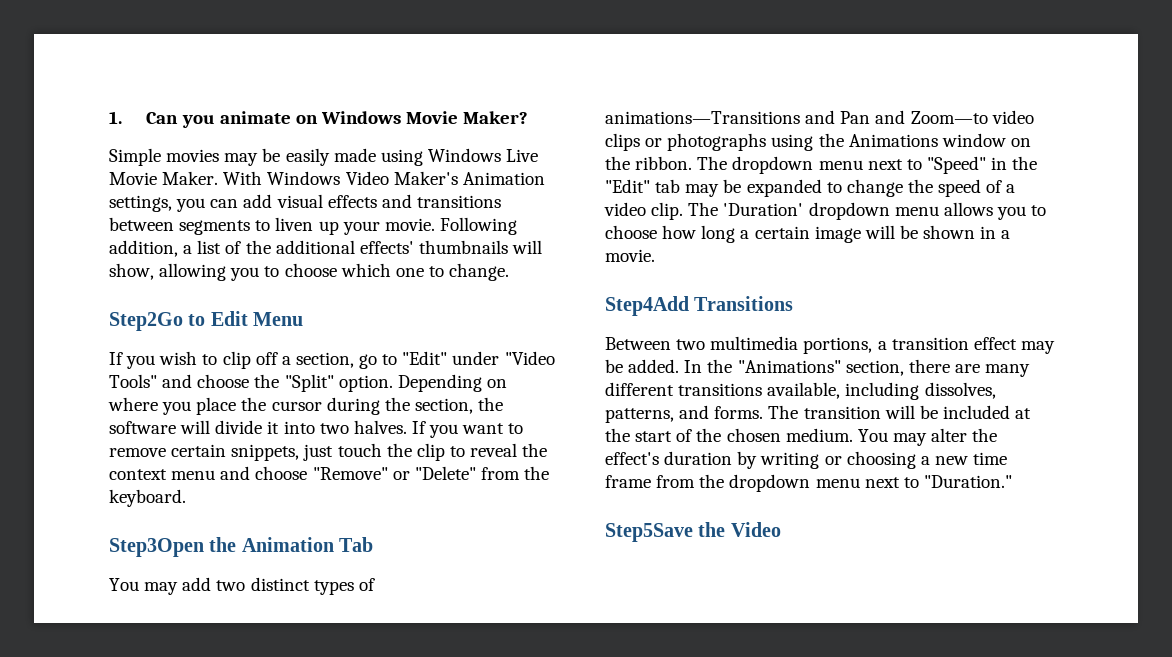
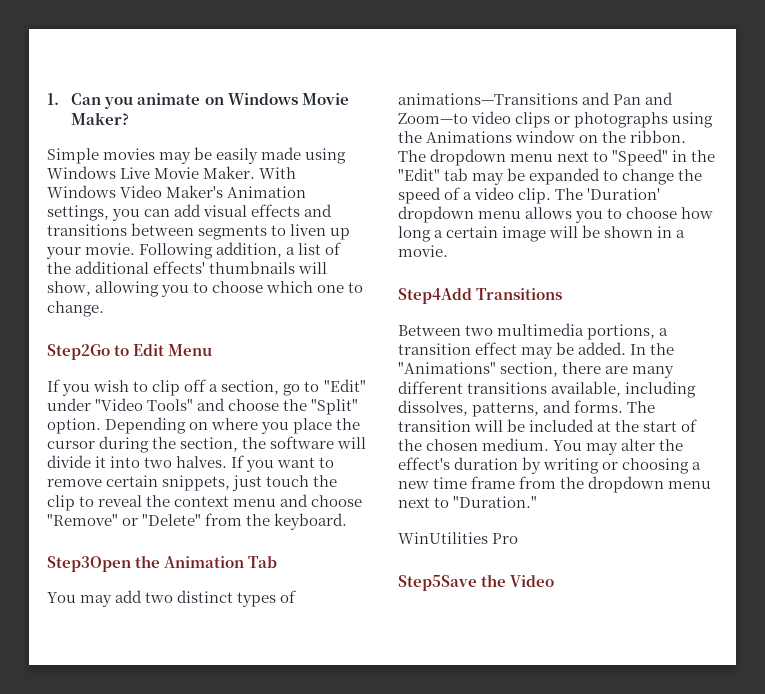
(1012, 481) none -> [398,532,519,544] // WinUtilities Pro

